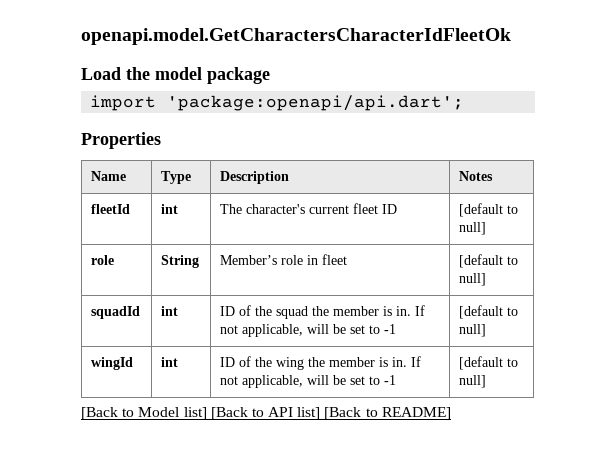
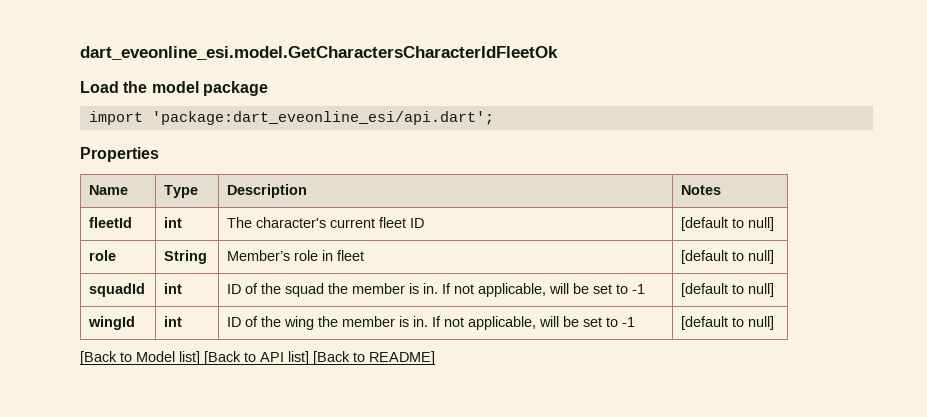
[81,28,511,45] openapi.model.GetCharactersCharacterIdFleetOk -> [80,46,558,60] dart_eveonline_esi.model.GetCharactersCharacterIdFleetOk
[167,95,465,111] 'package:openapi/api.dart'; -> [151,111,494,125] 'package:dart_eveonline_esi/api.dart';

